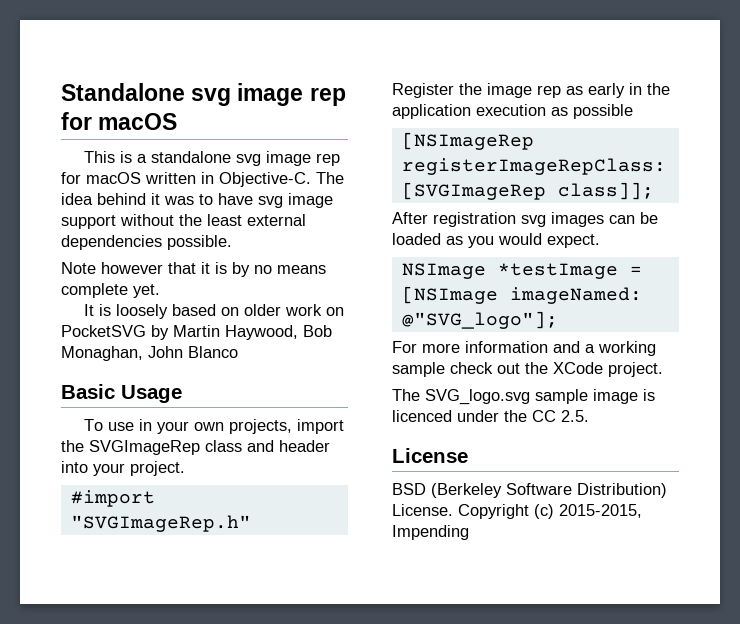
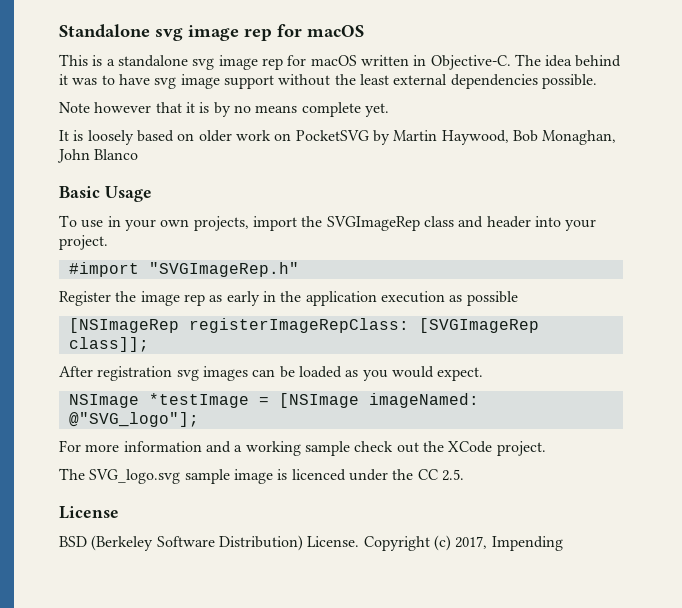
[559,504,642,518] 2015-2015, -> [455,536,488,549] 2017,

